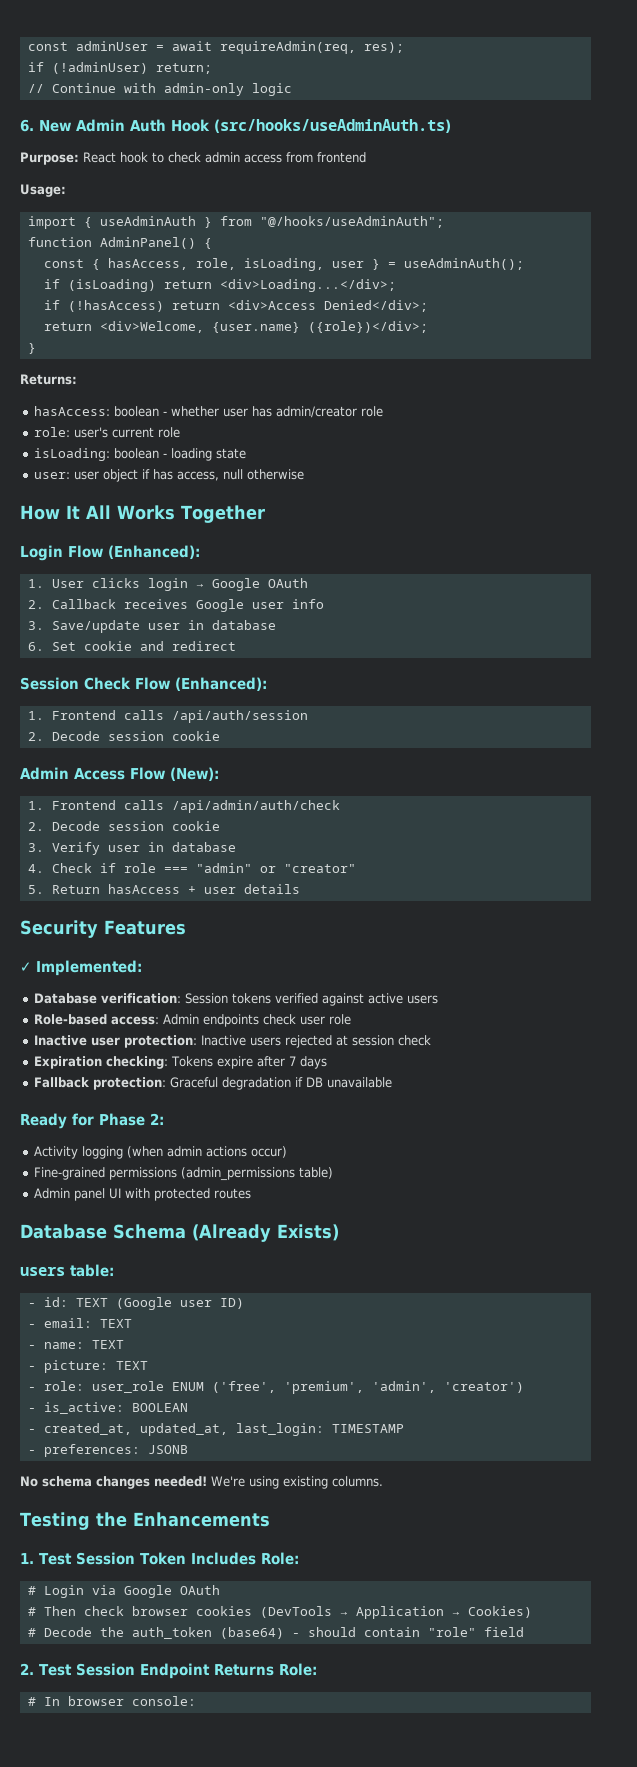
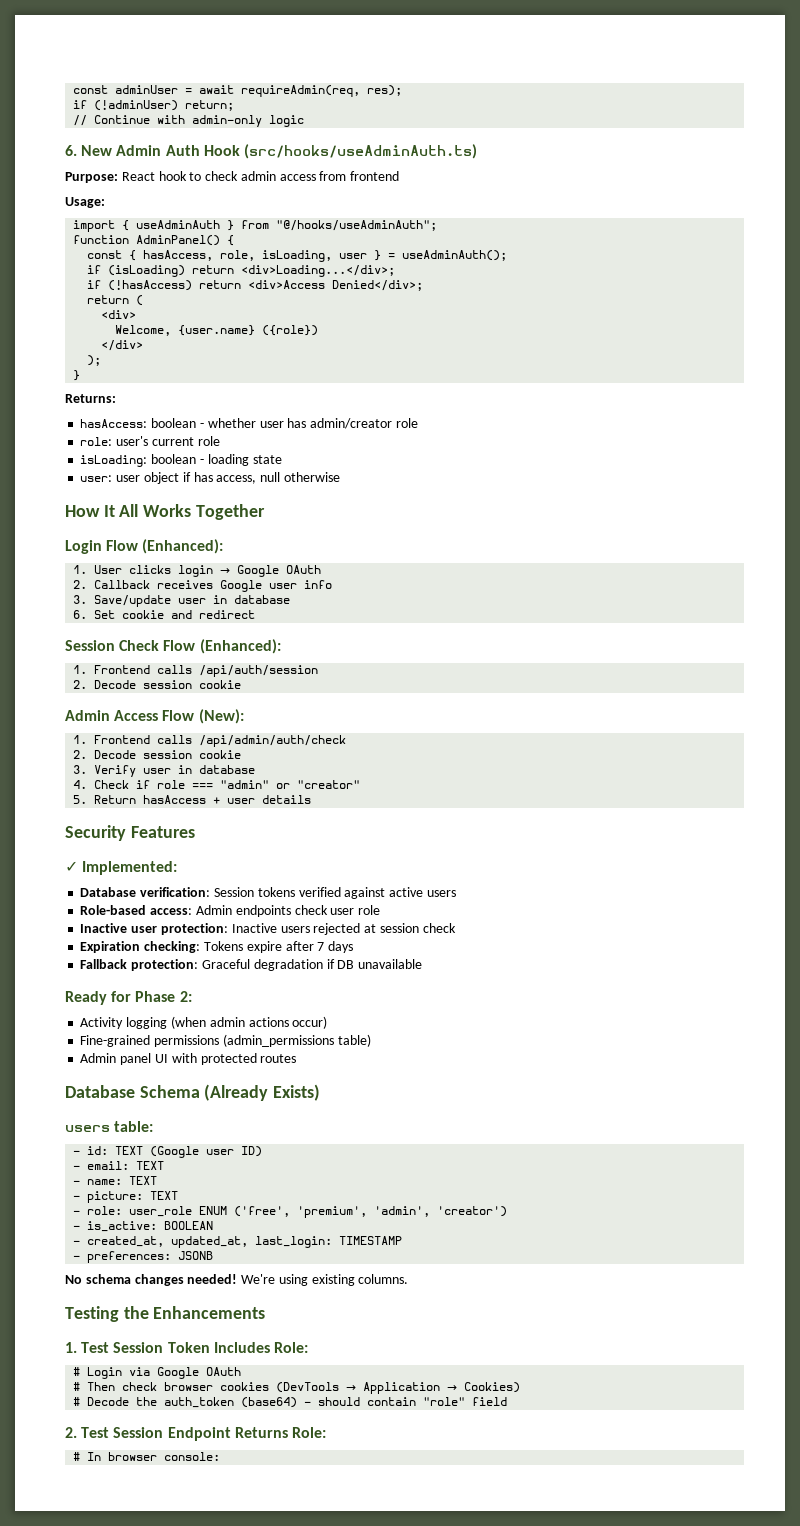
[99,321,428,333] <div>Welcome, {user.name} ({role})</div>; -> [136,295,144,306] [101,310,137,319] [115,325,319,336] [101,340,144,351] [87,355,102,366] ( // <div> // Welcome, {user.name} ({role}) // </div> // );

